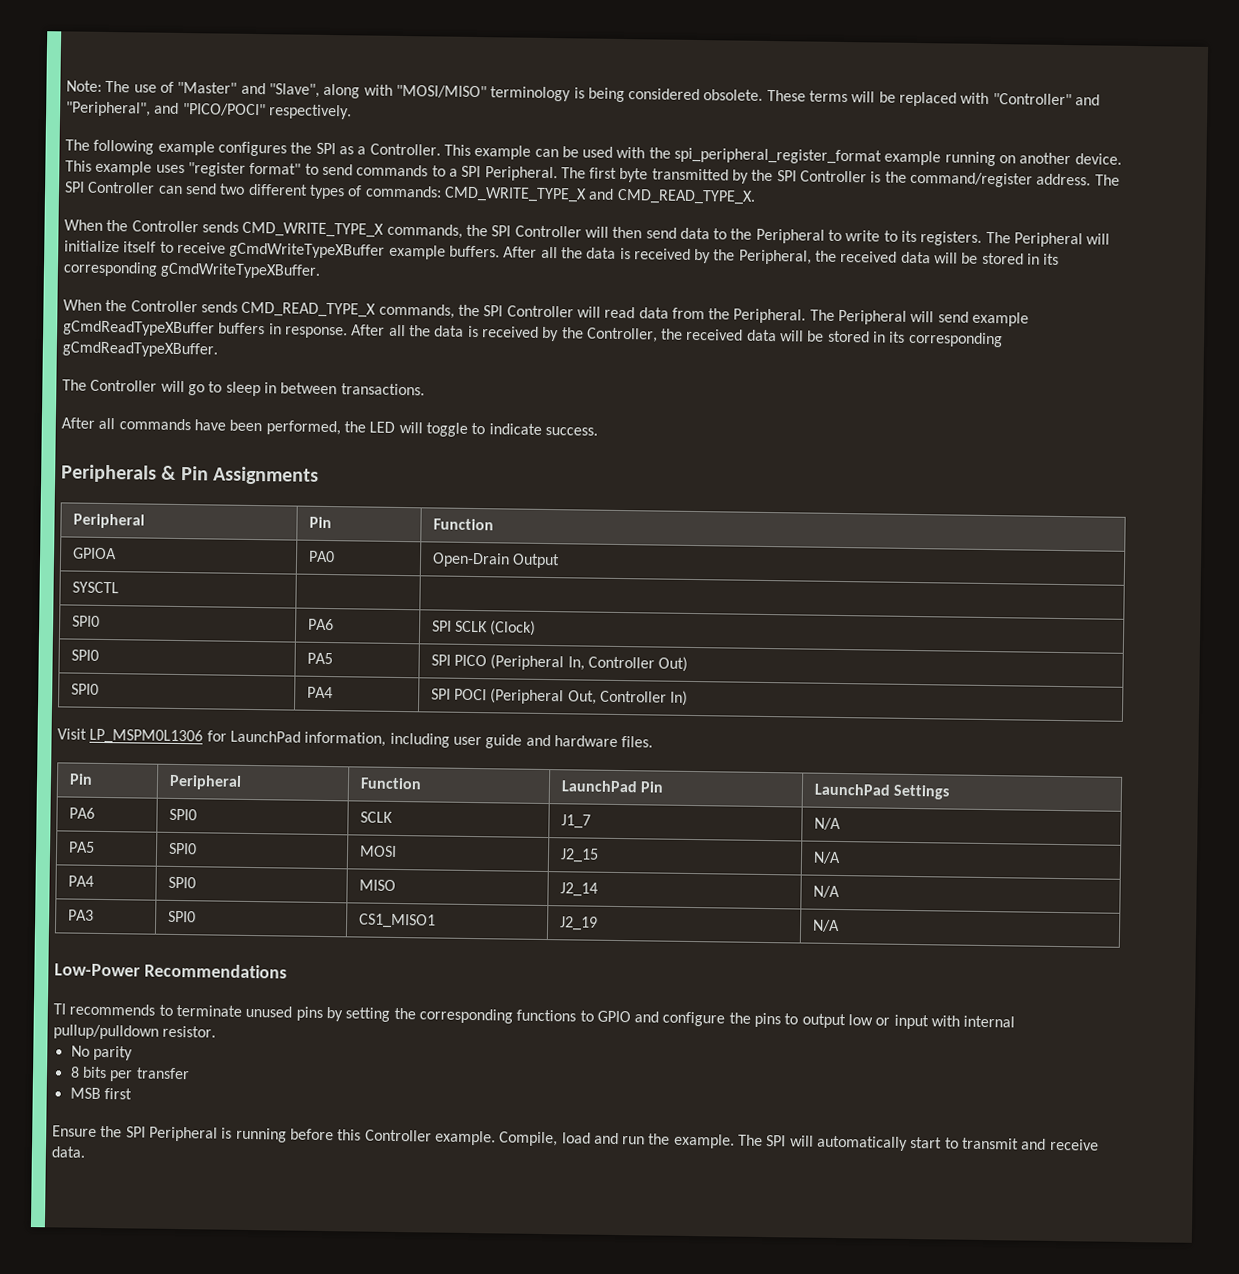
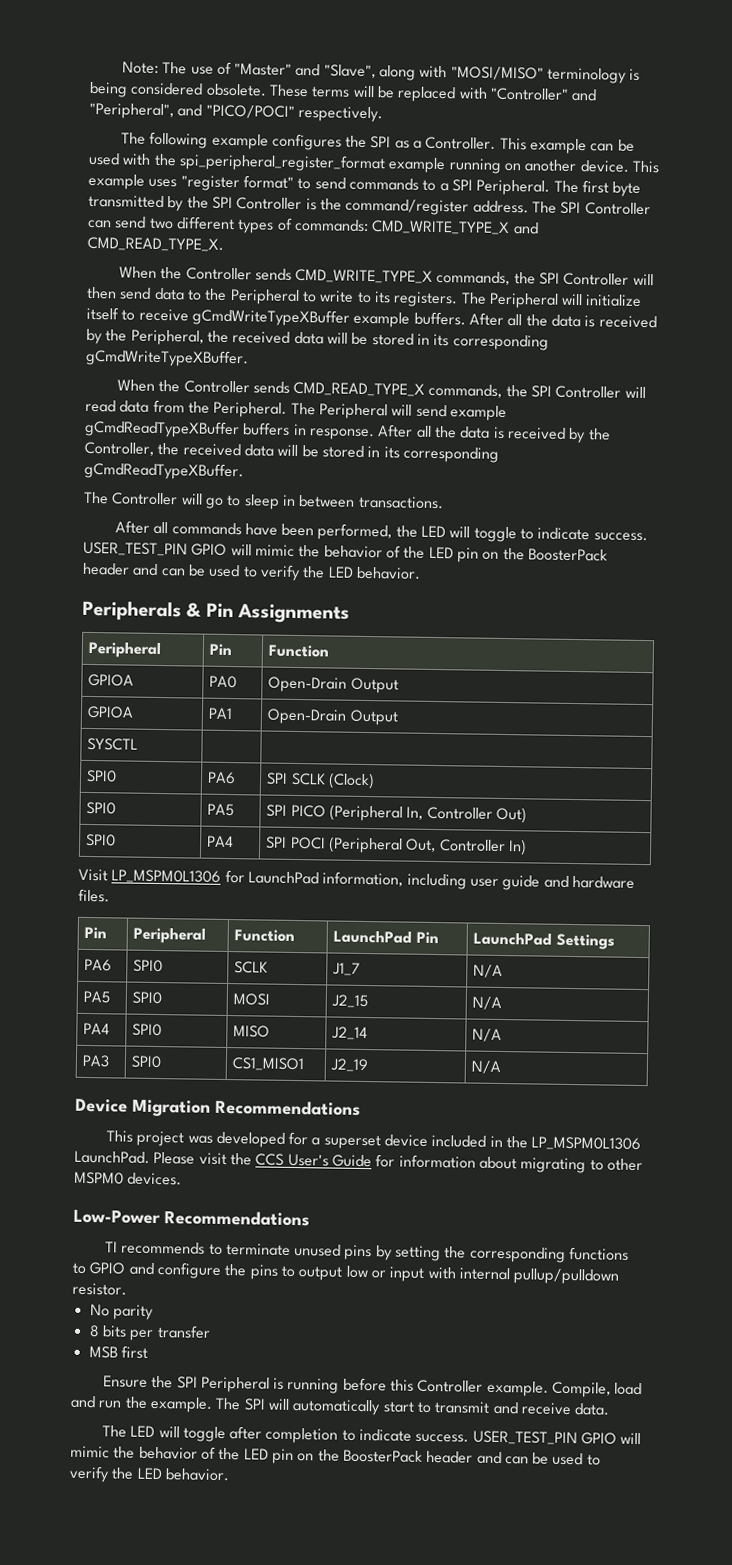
(598, 431) none -> [83,541,608,563] [82,562,421,582] USER_TEST_PIN GPIO will mimic the behavior of the LED pin on the BoosterPack header and can be used to verify the LED behavior.
(560, 561) none -> [87,705,135,719] [208,707,234,720] [267,708,399,726] // GPIOA | PA1 | Open-Drain Output
(840, 926) none -> [75,1098,361,1117] [105,1130,642,1152] [74,1150,643,1174] [74,1171,183,1186] // Device Migration Recommendations // This project was developed for a superset device included in the LP_MSPM0L1306 LaunchPad. Please visit the CCS User's Guide for information about migrating to other MSPM0 devices.
(86, 1152) none -> [101,1425,642,1446] [70,1445,601,1466] [69,1465,230,1483] // The LED will toggle after completion to indicate success. USER_TEST_PIN GPIO will mimic the behavior of the LED pin on the BoosterPack header and can be used to verify the LED behavior.

